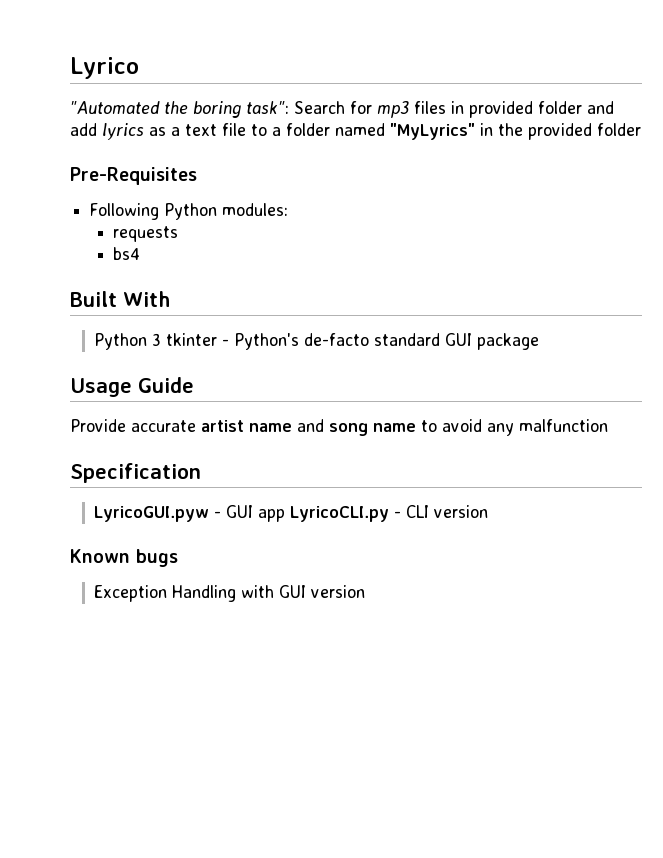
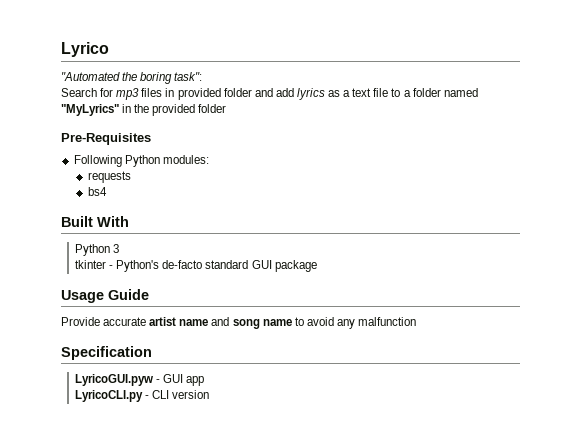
(289, 107) none -> (203, 76) //
(162, 339) none -> (120, 248) //
(286, 515) none -> (205, 381) //
[70,549,178,567] [94,585,366,602] // Known bugs // Exception Handling with GUI version -> (210, 394) none

